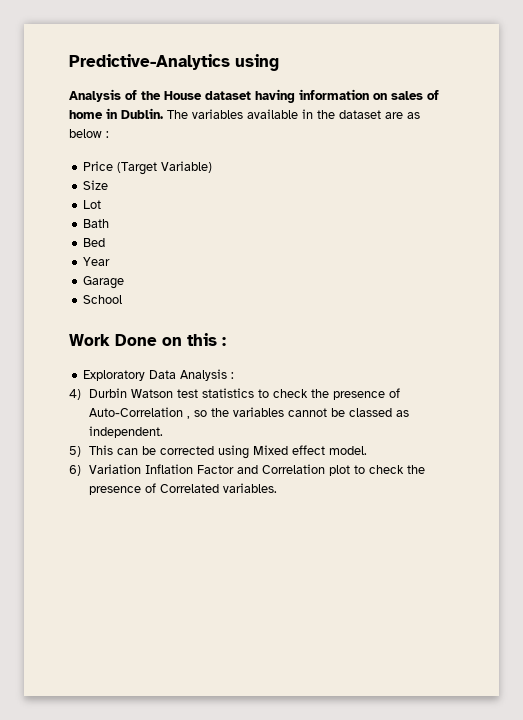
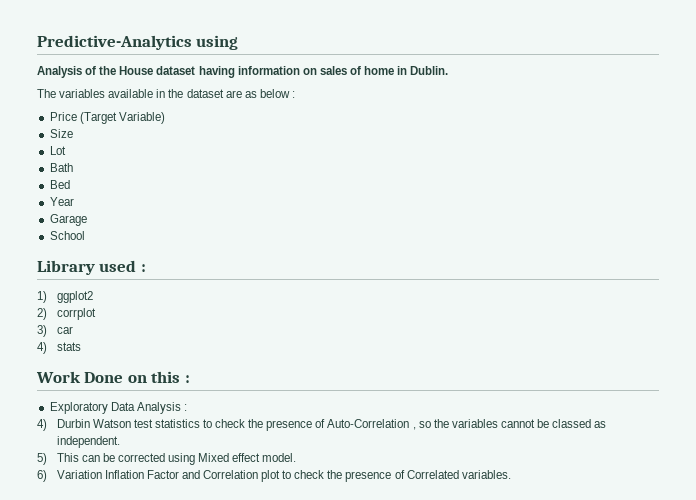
(163, 113) none -> (449, 70) //
(123, 299) none -> [37,260,146,275] [37,291,93,303] [37,308,96,320] [37,325,73,337] [37,342,81,354] // Library used : // 1) ggplot2 // 2) corrplot // 3) car // 4) stats

